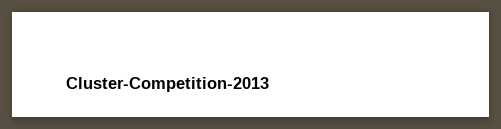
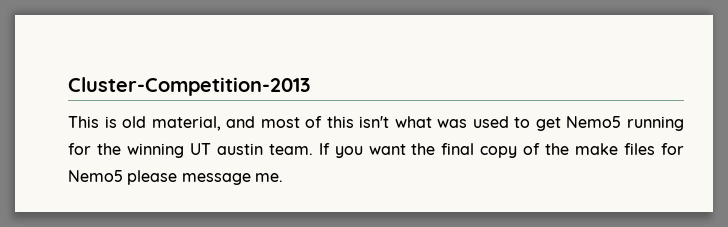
(269, 84) none -> [68,116,685,131] [68,143,684,158] [68,170,283,185] // This is old material, and most of this isn't what was used to get Nemo5 running for the winning UT austin team. If you want the final copy of the make files for Nemo5 please message me.

